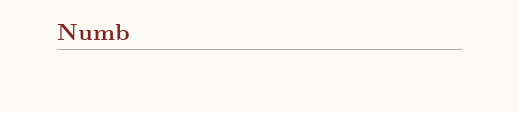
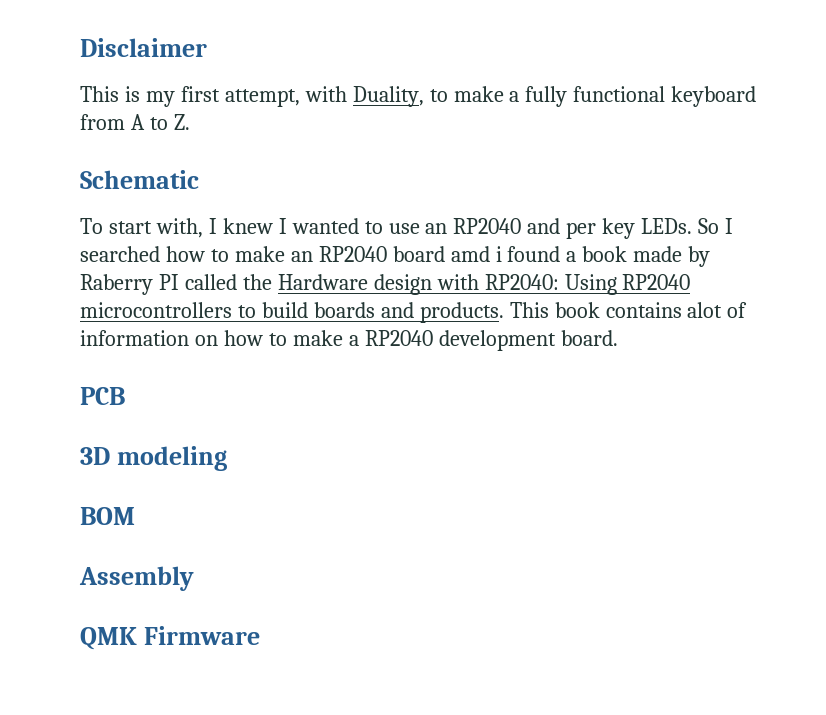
[57,24,130,40] Numb -> [80,38,207,57] [80,86,757,107] [80,114,190,130] [80,170,199,189] [80,218,734,239] [80,246,711,267] [80,274,691,295] [80,302,748,323] [80,330,618,351] [80,387,125,405] [80,446,227,471] [80,507,135,525] [79,566,194,591] [80,626,260,650] Disclaimer // This is my first attempt, with Duality, to make a fully functional keyboard from A to Z. // Schematic // To start with, I knew I wanted to use an RP2040 and per key LEDs. So I searched how to make an RP2040 board amd i found a book made by Raberry PI called the Hardware design with RP2040: Using RP2040 microcontrollers to build boards and products. This book contains alot of information on how to make a RP2040 development board. // PCB // 3D modeling // BOM // Assembly // QMK Firmware

